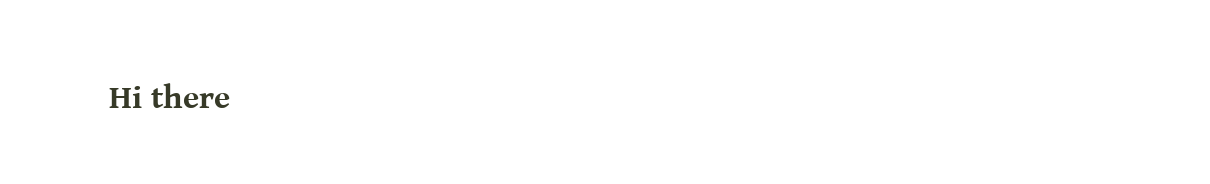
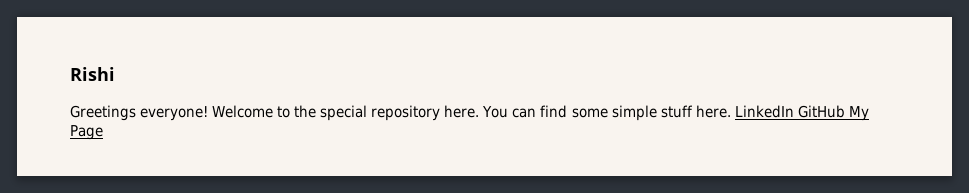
[109,83,230,108] Hi there -> [70,67,115,81] [70,105,869,121] [70,125,103,140] Rishi // Greetings everyone! Welcome to the special repository here. You can find some simple stuff here. LinkedIn GitHub My Page

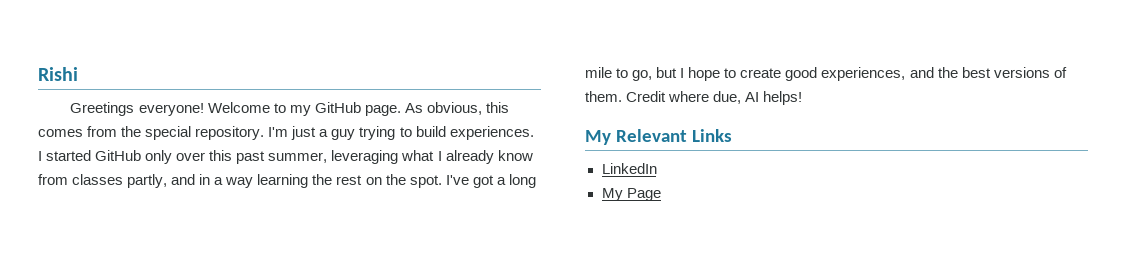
[294,105,731,121] the special repository here. You can find some simple stuff here. -> [289,102,509,116] [38,126,534,140] [38,150,533,164] [38,174,536,188] [585,67,1067,81] [585,91,803,105] [585,129,732,145] my GitHub page. As obvious, this comes from the special repository. I'm just a guy trying to build experiences. I started GitHub only over this past summer, leveraging what I already know from classes partly, and in a way learning the rest on the spot. I've got a long mile to go, but I hope to create good experiences, and the best versions of them. Credit where due, AI helps! // My Relevant Links //
[797,105,845,118] GitHub -> (657, 168) //

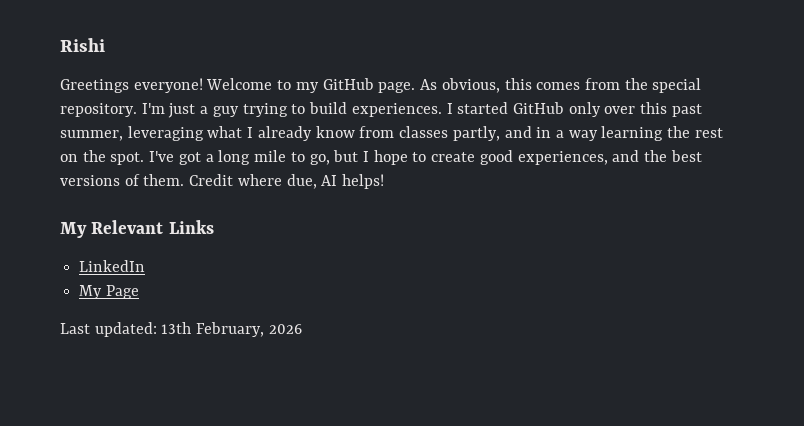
(661, 194) none -> [60,322,302,337] // Last updated: 13th February, 2026

